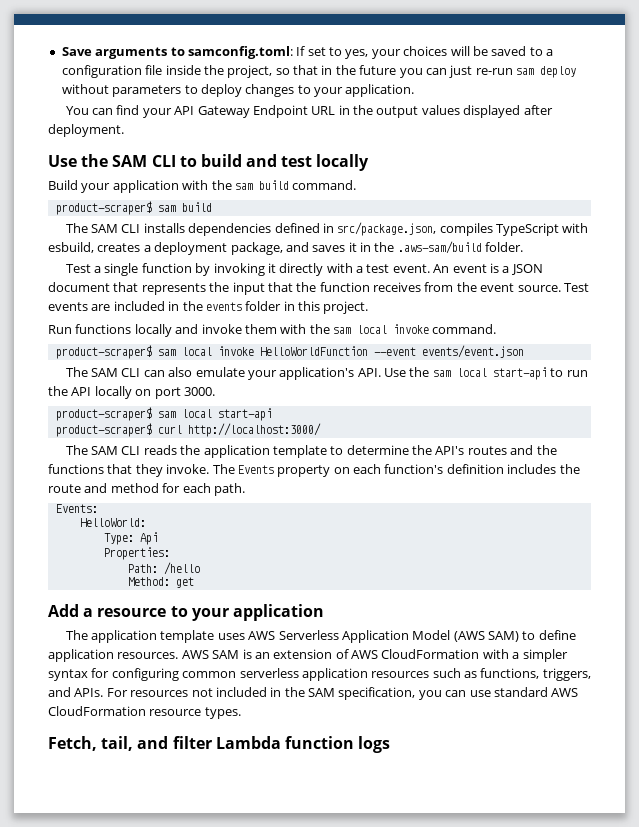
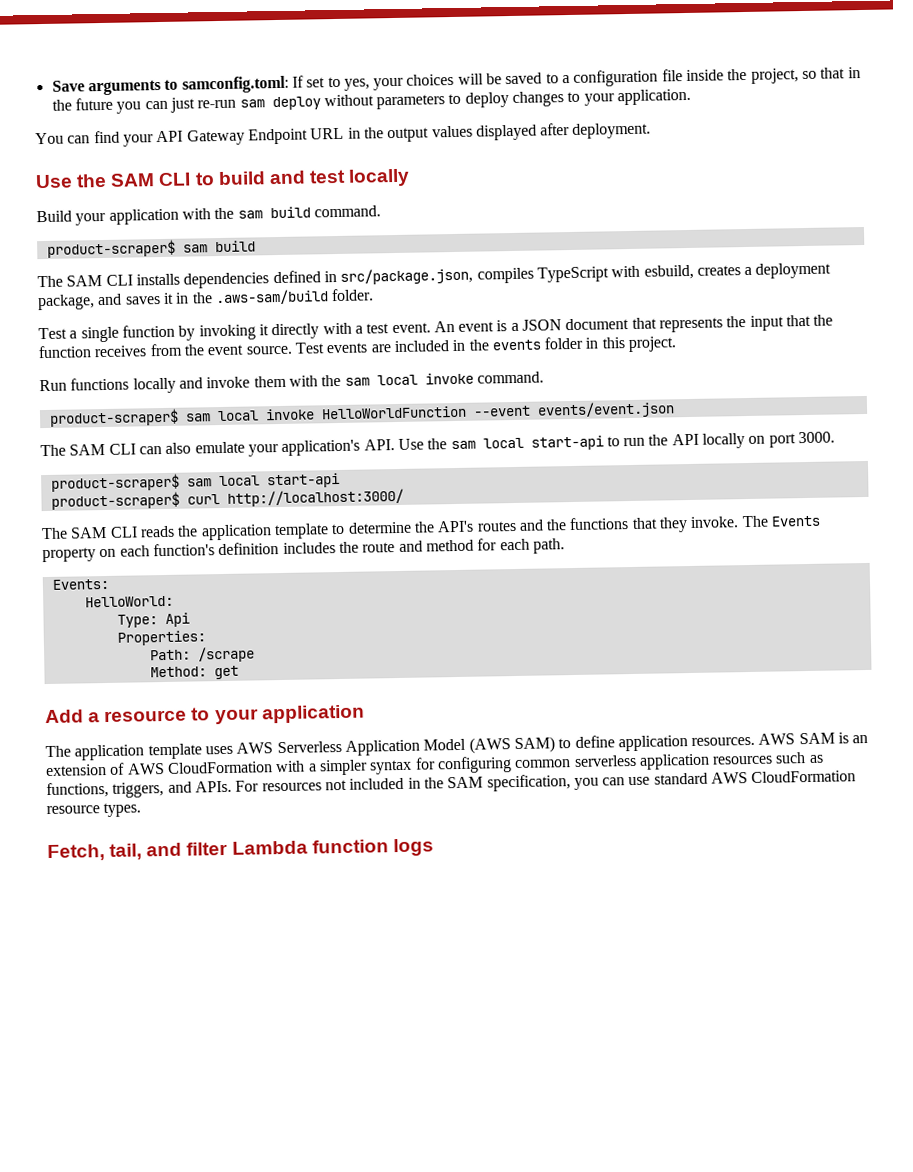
[163,562,200,575] /hello -> [197,646,255,663] /scrape

